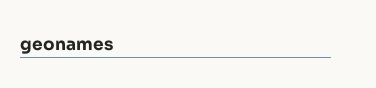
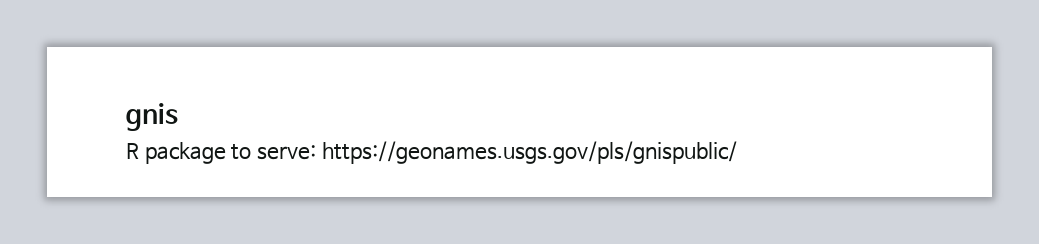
[20,40,113,54] geonames -> [126,103,178,131] [126,141,737,164] gnis // R package to serve: https://geonames.usgs.gov/pls/gnispublic/

